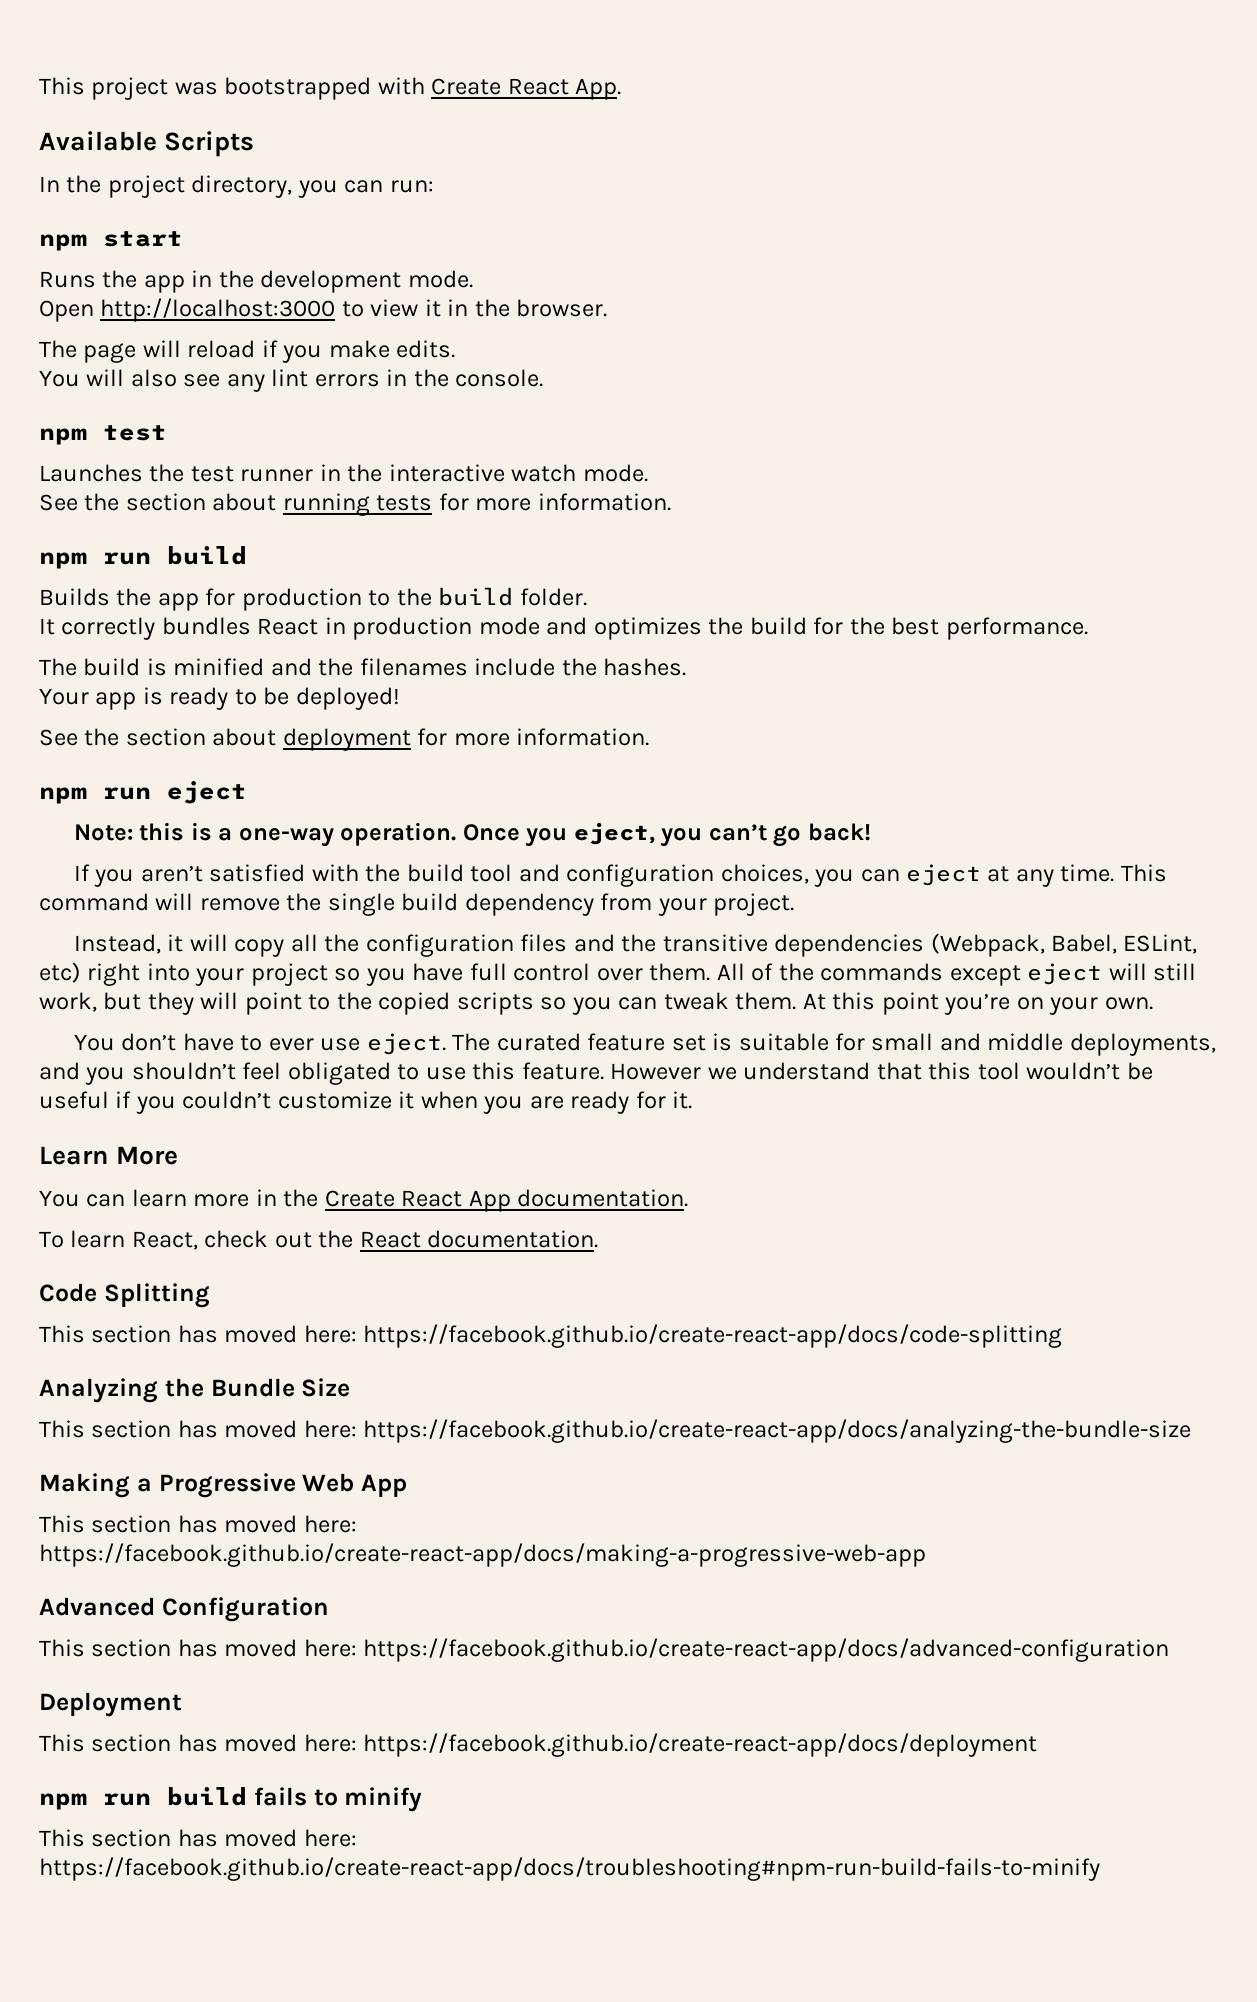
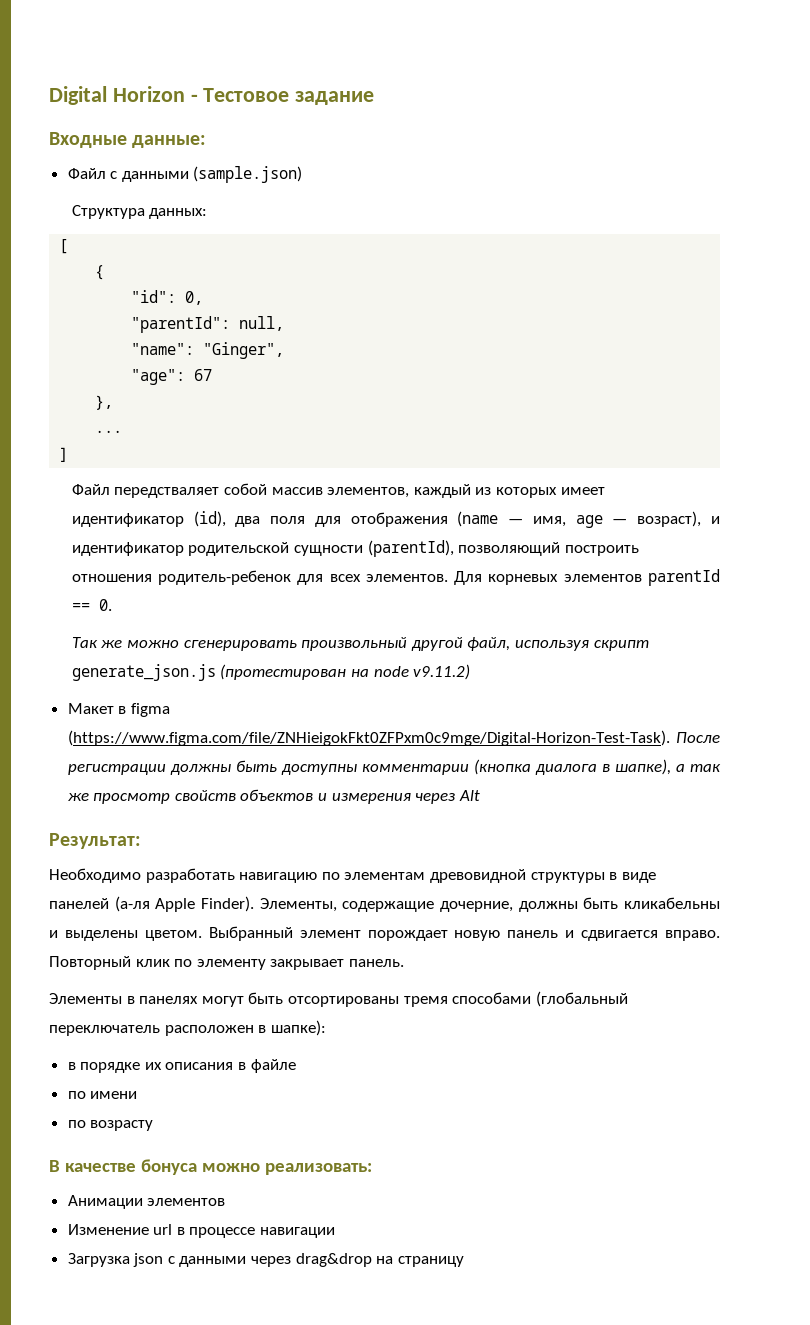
[39,77,622,100] [39,131,255,157] [39,175,434,198] [39,231,183,251] [39,270,473,293] [39,298,608,322] [39,340,456,363] [39,369,544,392] [39,425,167,445] [39,464,648,482] [39,493,671,516] [39,546,247,569] [39,587,587,611] [39,617,1088,640] [39,658,687,676] [39,687,400,710] [39,728,650,751] [39,781,247,804] [73,822,871,847] [73,864,1167,887] [39,893,795,916] [73,933,1198,957] [39,962,1197,986] [39,992,1153,1015] [73,1033,1216,1056] [39,1062,1153,1085] [39,1091,693,1114] [39,1146,179,1165] [39,1189,689,1212] [39,1230,599,1250] [39,1283,210,1308] [39,1324,1063,1348] [39,1378,351,1403] [39,1419,1192,1443] [39,1473,407,1498] [39,1515,357,1533] [39,1543,926,1567] [39,1597,329,1622] [39,1638,1170,1662] [39,1692,182,1717] [39,1733,1038,1757] [39,1787,423,1812] [39,1829,357,1847] [39,1857,1100,1881] This project was bootstrapped with Create React App. // Available Scripts // In the project directory, you can run: // npm start // Runs the app in the development mode. // Open http://localhost:3000 to view it in the browser. // The page will reload if you make edits. // You will also see any lint errors in the console. // npm test // Launches the test runner in the interactive watch mode. // See the section about running tests for more information. // npm run build // Builds the app for production to the build folder. // It correctly bundles React in production mode and optimizes the build for the best performance. // The build is minified and the filenames include the hashes. // Your app is ready to be deployed! // See the section about deployment for more information. // npm run eject // Note: this is a one-way operation. Once you eject, you can’t go back! // If you aren’t satisfied with the build tool and configuration choices, you can eject at any time. This command will remove the single build dependency from your project. // Instead, it will copy all the configuration files and the transitive dependencies (Webpack, Babel, ESLint, etc) right into your project so you have full control over them. All of the commands except eject will still work, but they will point to the copied scripts so you can tweak them. At this point you’re on your own. // You don’t have to ever use eject. The curated feature set is suitable for small and middle deployments, and you shouldn’t feel obligated to use this feature. However we understand that this tool wouldn’t be useful if you couldn’t customize it when you are ready for it. // Learn More // You can learn more in the Create React App documentation. // To learn React, check out the React documentation. // Code Splitting // This section has moved here: https://facebook.github.io/create-react-app/docs/code-splitting // Analyzing the Bundle Size // This section has moved here: https://facebook.github.io/create-react-app/docs/analyzing-the-bundle-size // Making a Progressive Web App // This section has moved here: https://facebook.github.io/create-react-app/docs/making-a-progressive-web-app // Advanced Configuration // This section has moved here: https://facebook.github.io/create-react-app/docs/advanced-configuration // Deployment // This section has moved here: https://facebook.github.io/create-react-app/docs/deployment // npm run build fails to minify // This section has moved here: https://facebook.github.io/create-react-app/docs/troubleshooting#npm-run-build-fails-to-minify -> [49,86,375,105] [49,132,207,148] [67,166,303,183] [71,205,208,219] [59,239,69,254] [95,265,105,280] [131,290,204,305] [131,316,285,333] [131,342,285,359] [131,369,213,385] [95,395,114,410] [95,430,123,433] [59,447,69,462] [71,483,605,498] [71,511,720,528] [71,540,639,557] [71,569,720,586] [71,599,112,611] [71,637,649,651] [71,664,471,681] [67,703,170,717] [67,730,720,746] [67,759,721,775] [67,789,480,804] [49,833,141,849] [49,868,656,883] [49,896,720,912] [49,926,720,941] [49,956,404,970] [49,991,628,1007] [49,1020,326,1036] [67,1059,296,1073] [67,1091,138,1099] [67,1120,154,1131] [49,1159,372,1175] [67,1195,226,1209] [67,1224,336,1238] [67,1253,464,1267] Digital Horizon - Тестовое задание // Входные данные: // Файл с данными (sample.json) // Структура данных: // [ // { // "id": 0, // "parentId": null, // "name": "Ginger", // "age": 67 // }, // ... // ] // Файл передстваляет собой массив элементов, каждый из которых имеет идентификатор (id), два поля для отображения (name — имя, age — возраст), и идентификатор родительской сущности (parentId), позволяющий построить отношения родитель-ребенок для всех элементов. Для корневых элементов parentId == 0. // Так же можно сгенерировать произвольный другой файл, используя скрипт generate_json.js (протестирован на node v9.11.2) // Макет в figma (https://www.figma.com/file/ZNHieigokFkt0ZFPxm0c9mge/Digital-Horizon-Test-Task). После регистрации должны быть доступны комментарии (кнопка диалога в шапке), а так же просмотр свойств объектов и измерения через Alt // Результат: // Необходимо разработать навигацию по элементам древовидной структуры в виде панелей (а-ля Apple Finder). Элементы, содержащие дочерние, должны быть кликабельны и выделены цветом. Выбранный элемент порождает новую панель и сдвигается вправо. Повторный клик по элементу закрывает панель. // Элементы в панелях могут быть отсортированы тремя способами (глобальный переключатель расположен в шапке): // в порядке их описания в файле // по имени // по возрасту // В качестве бонуса можно реализовать: // Анимации элементов // Изменение url в процессе навигации // Загрузка json с данными через drag&drop на страницу

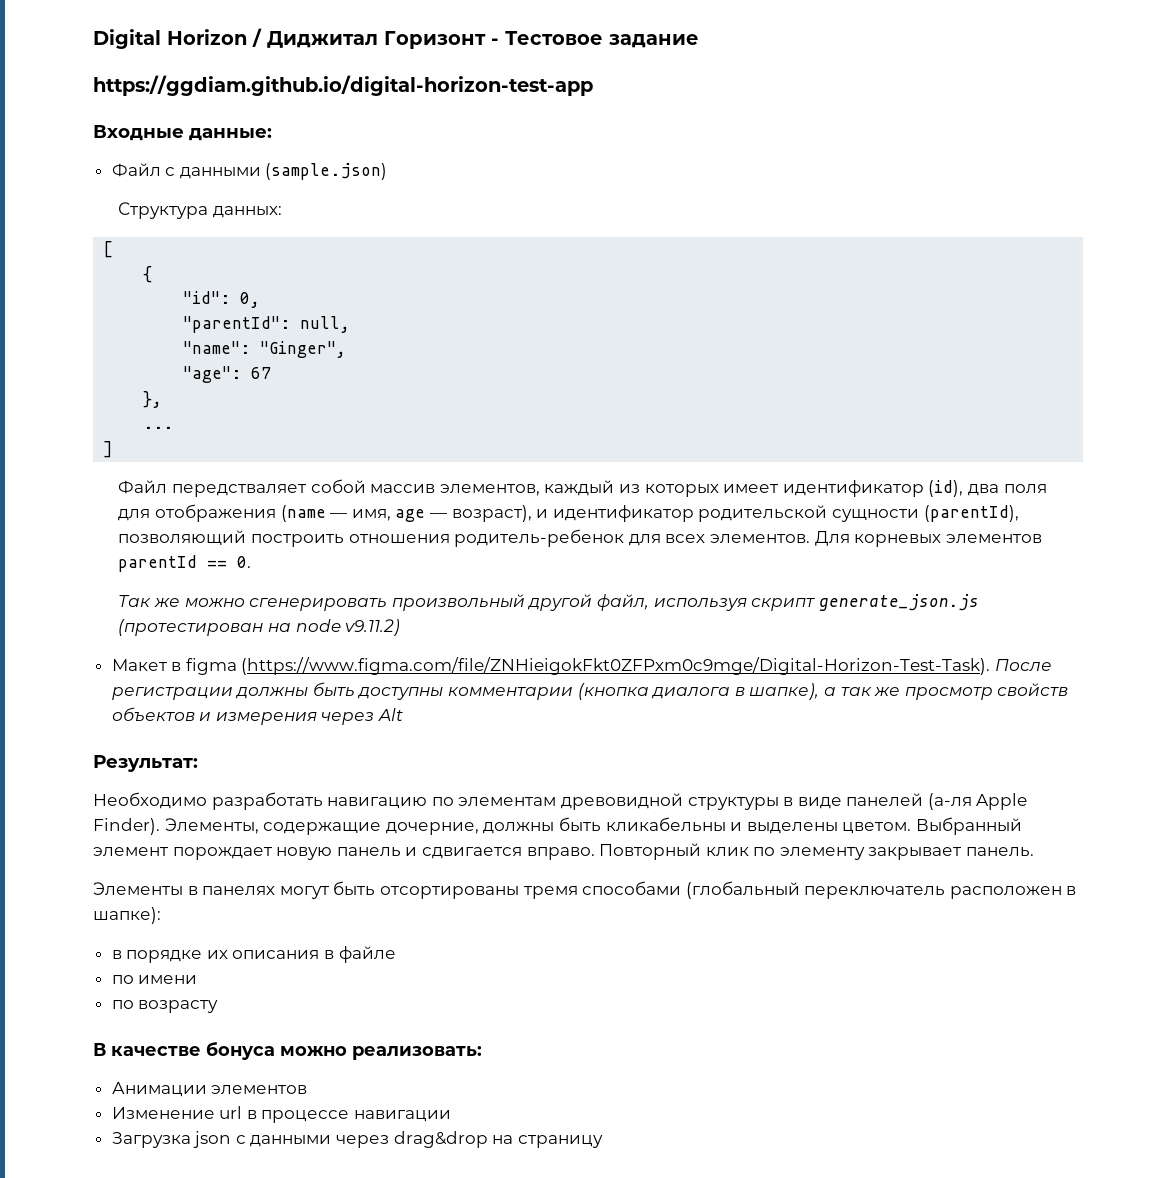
(185, 94) none -> [252,28,486,49] / Диджитал Горизонт
(375, 98) none -> [93,75,593,96] // https://ggdiam.github.io/digital-horizon-test-app

